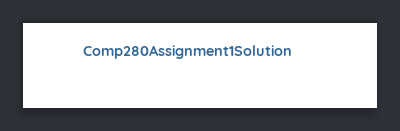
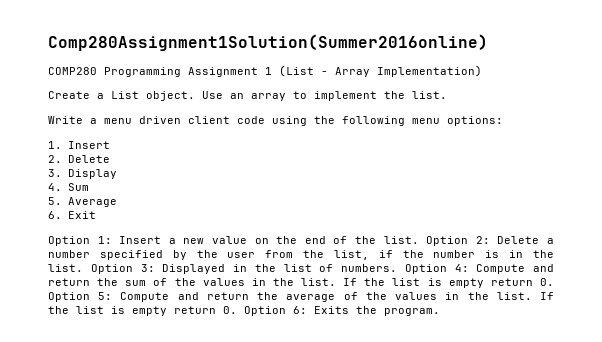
[83,45,292,59] Comp280Assignment1Solution -> [48,34,488,51] [48,65,482,77] [48,91,447,101] [48,116,503,126] [48,141,110,149] [48,155,110,163] [48,169,117,179] [48,183,89,191] [48,197,117,207] [48,211,96,219] [48,236,555,246] [48,250,555,260] [48,264,554,274] [48,278,554,288] [48,292,554,302] [48,306,440,316] Comp280Assignment1Solution(Summer2016online) // COMP280 Programming Assignment 1 (List - Array Implementation) // Create a List object. Use an array to implement the list. // Write a menu driven client code using the following menu options: // 1. Insert // 2. Delete // 3. Display // 4. Sum // 5. Average // 6. Exit // Option 1: Insert a new value on the end of the list. Option 2: Delete a number specified by the user from the list, if the number is in the list. Option 3: Displayed in the list of numbers. Option 4: Compute and return the sum of the values in the list. If the list is empty return 0. Option 5: Compute and return the average of the values in the list. If the list is empty return 0. Option 6: Exits the program.

